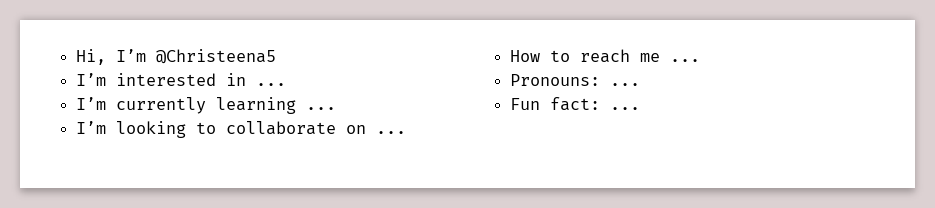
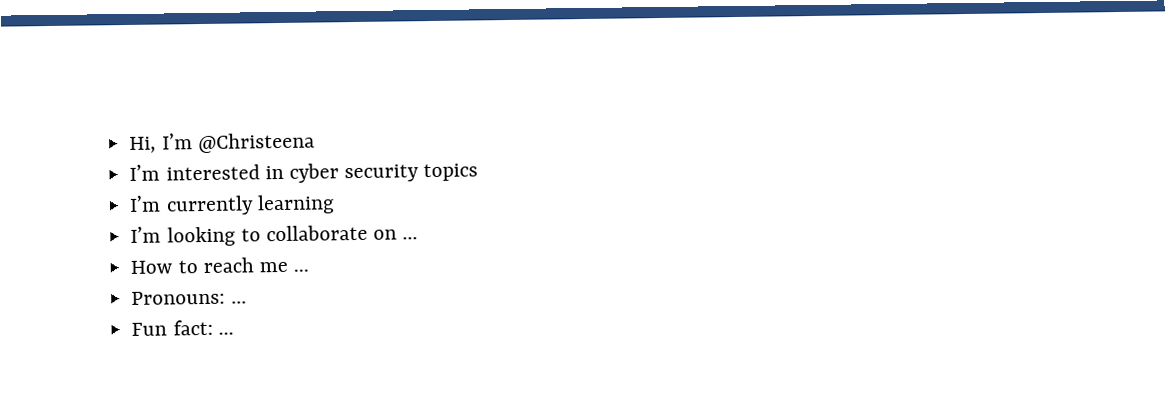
[156,49,277,64] @Christeena5 -> [197,132,315,154] @Christeena
[256,83,287,86] ... -> [288,163,479,183] cyber security topics
[306,107,337,110] ... -> (335, 204) none

